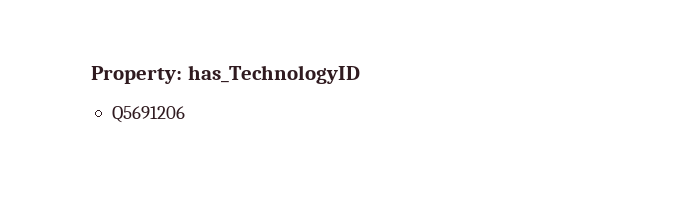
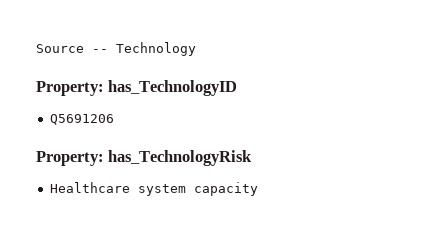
(91, 75) none -> [36,42,196,56] Source -- Technology //
(185, 114) none -> [36,150,253,166] [49,182,258,196] // Property: has_TechnologyRisk // Healthcare system capacity

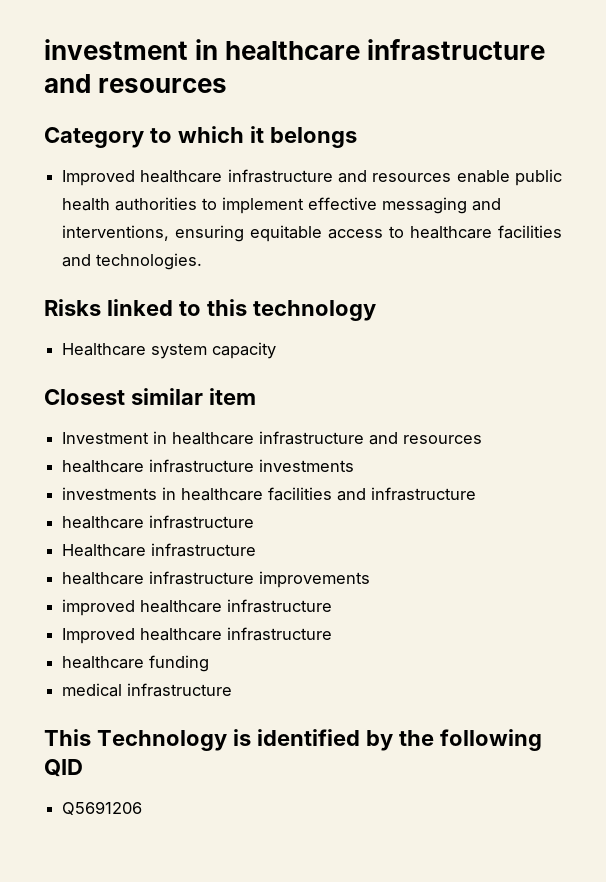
[36,42,196,56] [36,80,238,96] [49,114,114,125] [36,150,253,166] [49,182,258,196] Source -- Technology // Property: has_TechnologyID // Q5691206 // Property: has_TechnologyRisk // Healthcare system capacity -> [44,39,546,60] [44,74,228,93] [44,126,357,148] [62,169,562,186] [62,197,502,214] [62,225,563,242] [62,253,203,270] [44,299,376,321] [62,342,277,359] [44,388,256,405] [62,431,483,445] [62,459,355,473] [62,487,477,501] [62,515,255,529] [62,543,257,557] [62,571,371,588] [62,599,333,616] [62,627,333,644] [62,655,210,672] [62,683,233,697] [44,729,542,751] [44,759,83,777] [62,801,143,815] investment in healthcare infrastructure and resources // Category to which it belongs // Improved healthcare infrastructure and resources enable public health authorities to implement effective messaging and interventions, ensuring equitable access to healthcare facilities and technologies. // Risks linked to this technology // Healthcare system capacity // Closest similar item // Investment in healthcare infrastructure and resources // healthcare infrastructure investments // investments in healthcare facilities and infrastructure // healthcare infrastructure // Healthcare infrastructure // healthcare infrastructure improvements // improved healthcare infrastructure // Improved healthcare infrastructure // healthcare funding // medical infrastructure // This Technology is identified by the following QID // Q5691206

